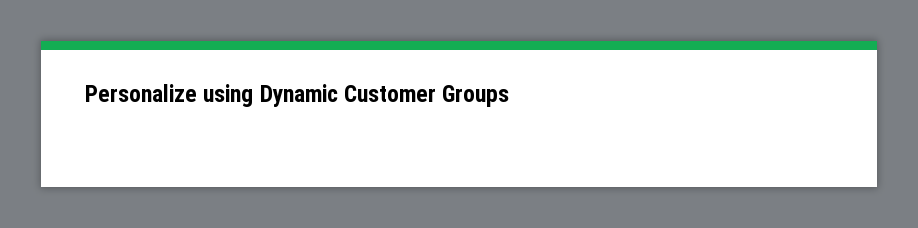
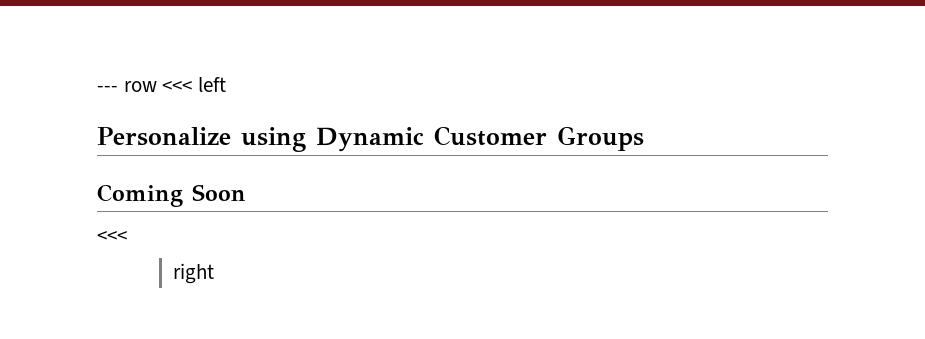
(85, 93) none -> [97,77,227,92] --- row <<< left //
(510, 96) none -> [97,184,246,207] [97,231,127,242] [173,263,215,284] // Coming Soon // <<< // right

